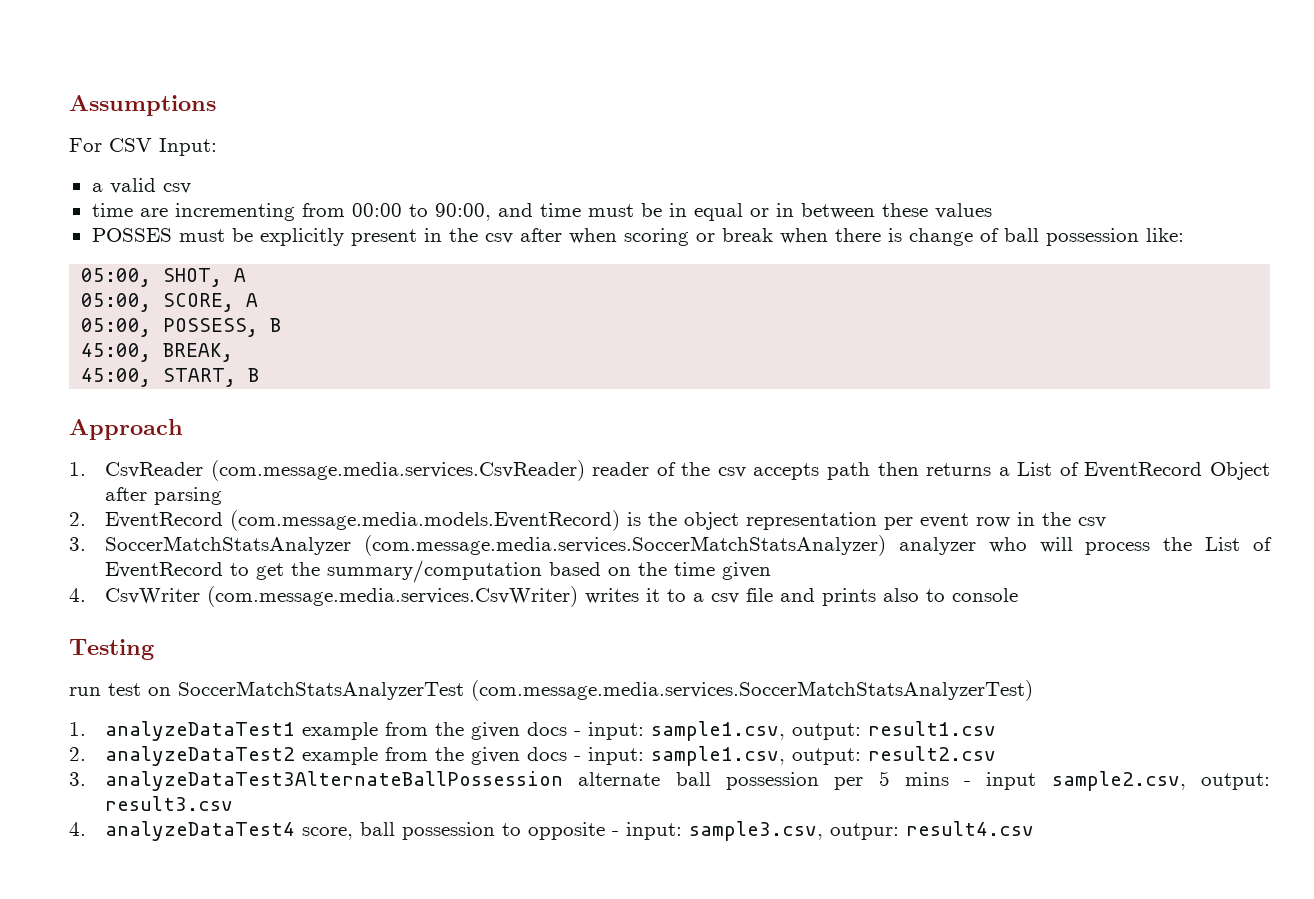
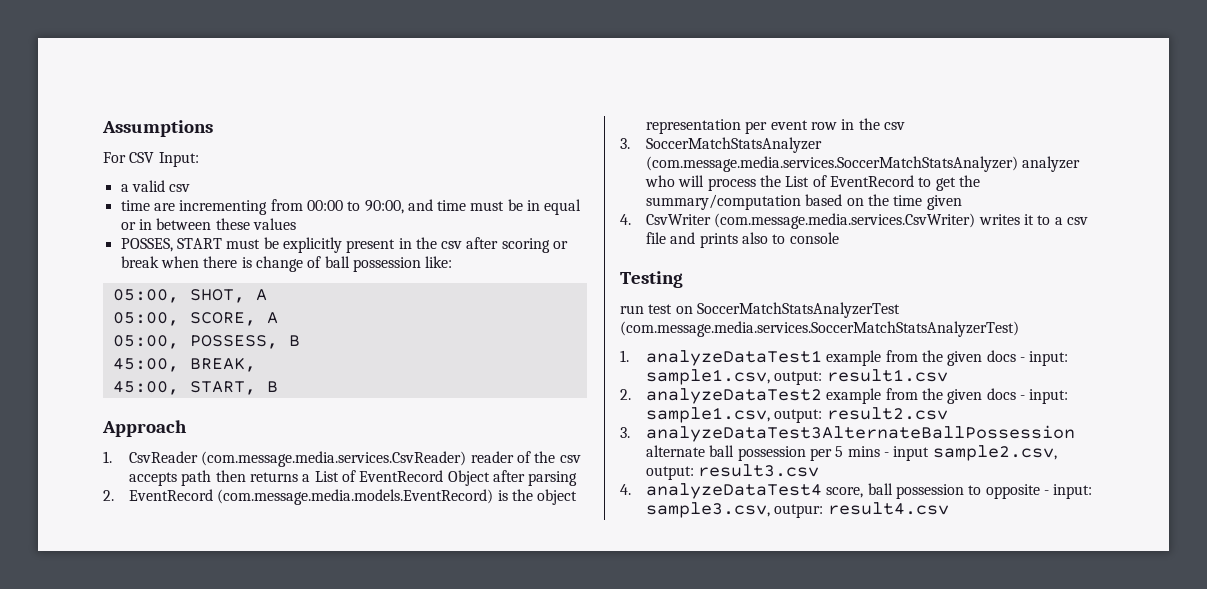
[91,228,172,242] POSSES -> [120,238,222,252] POSSES, START
[568,228,617,244] when -> (499, 243) none

